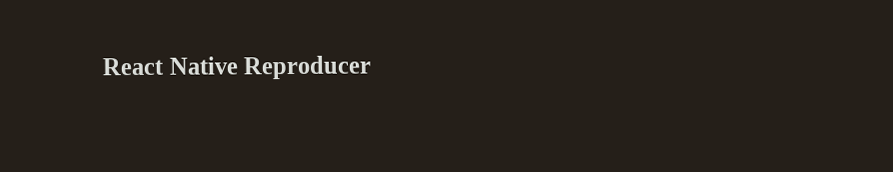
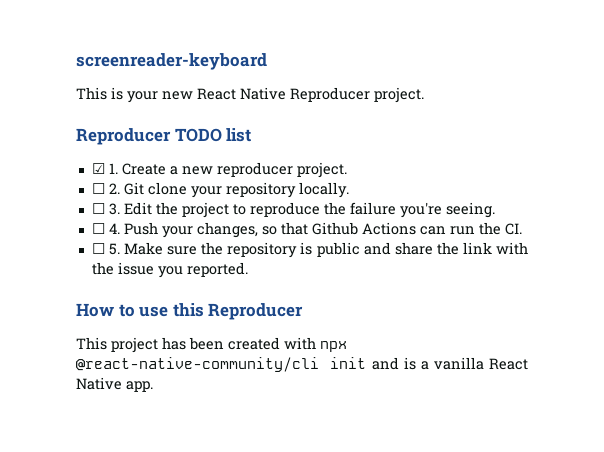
[102,55,372,80] React Native Reproducer -> [76,53,267,70] [76,87,424,103] [76,128,252,145] [91,162,347,178] [91,182,349,198] [91,202,495,218] [91,222,522,238] [91,242,528,258] [91,262,248,278] [76,303,304,320] [76,337,347,353] [76,357,529,372] [76,377,153,392] screenreader-keyboard // This is your new React Native Reproducer project. // Reproducer TODO list // ☑ 1. Create a new reproducer project. // ☐ 2. Git clone your repository locally. // ☐ 3. Edit the project to reproduce the failure you're seeing. // ☐ 4. Push your changes, so that Github Actions can run the CI. // ☐ 5. Make sure the repository is public and share the link with the issue you reported. // How to use this Reproducer // This project has been created with npx @react-native-community/cli init and is a vanilla React Native app.

